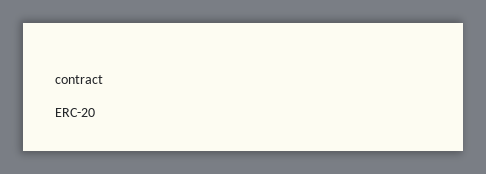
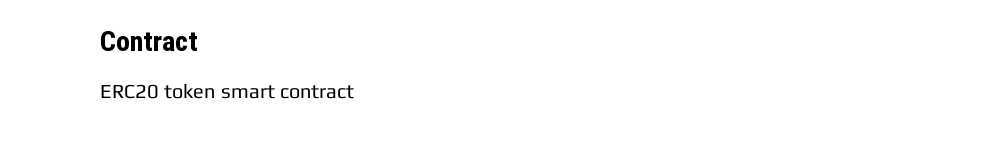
(55, 79) none -> [100,31,198,51] [100,84,275,99] Contract // ERC20 token smart
[55,108,95,117] // ERC-20 -> (355, 92) none

